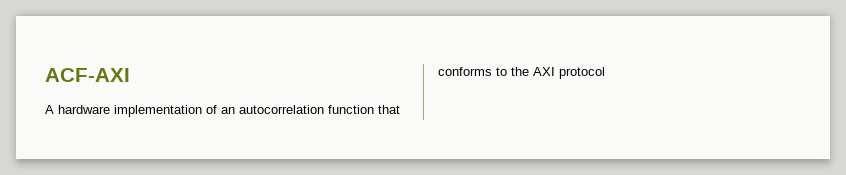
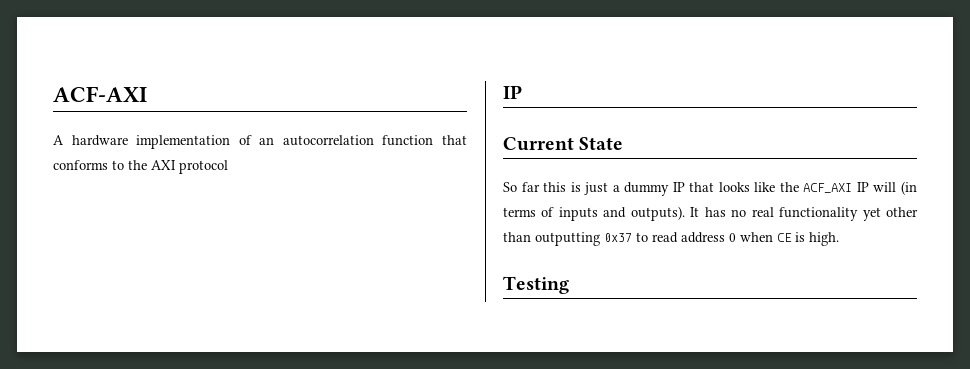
(605, 73) none -> [503,85,522,99] [503,137,624,151] [503,181,918,196] [503,206,918,221] [503,232,839,246] [503,276,569,294] // IP // Current State // So far this is just a dummy IP that looks like the ACF_AXI IP will (in terms of inputs and outputs). It has no real functionality yet other than outputting 0x37 to read address 0 when CE is high. // Testing

